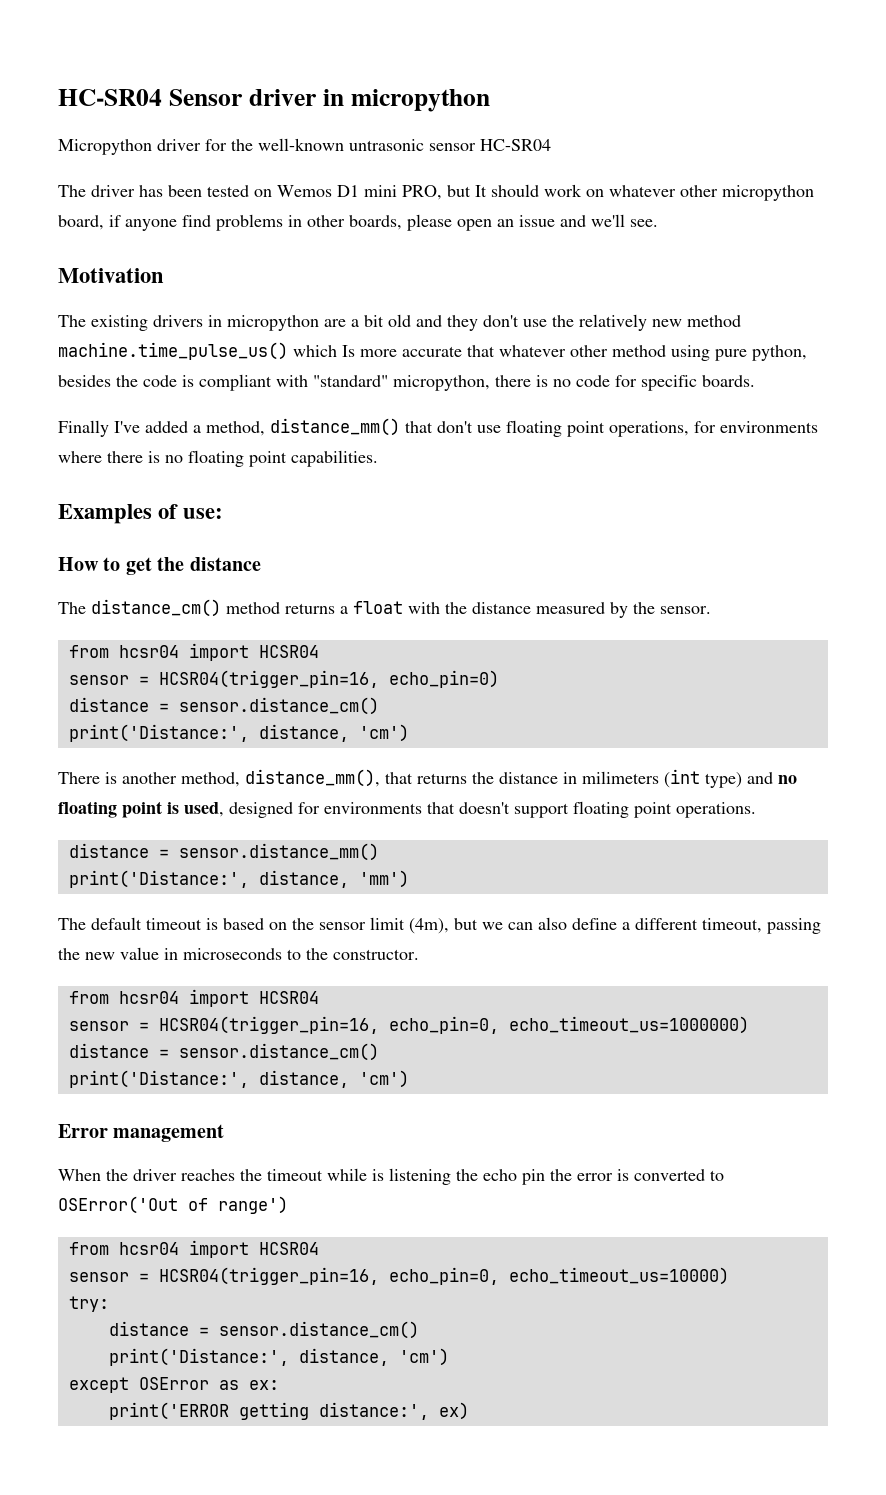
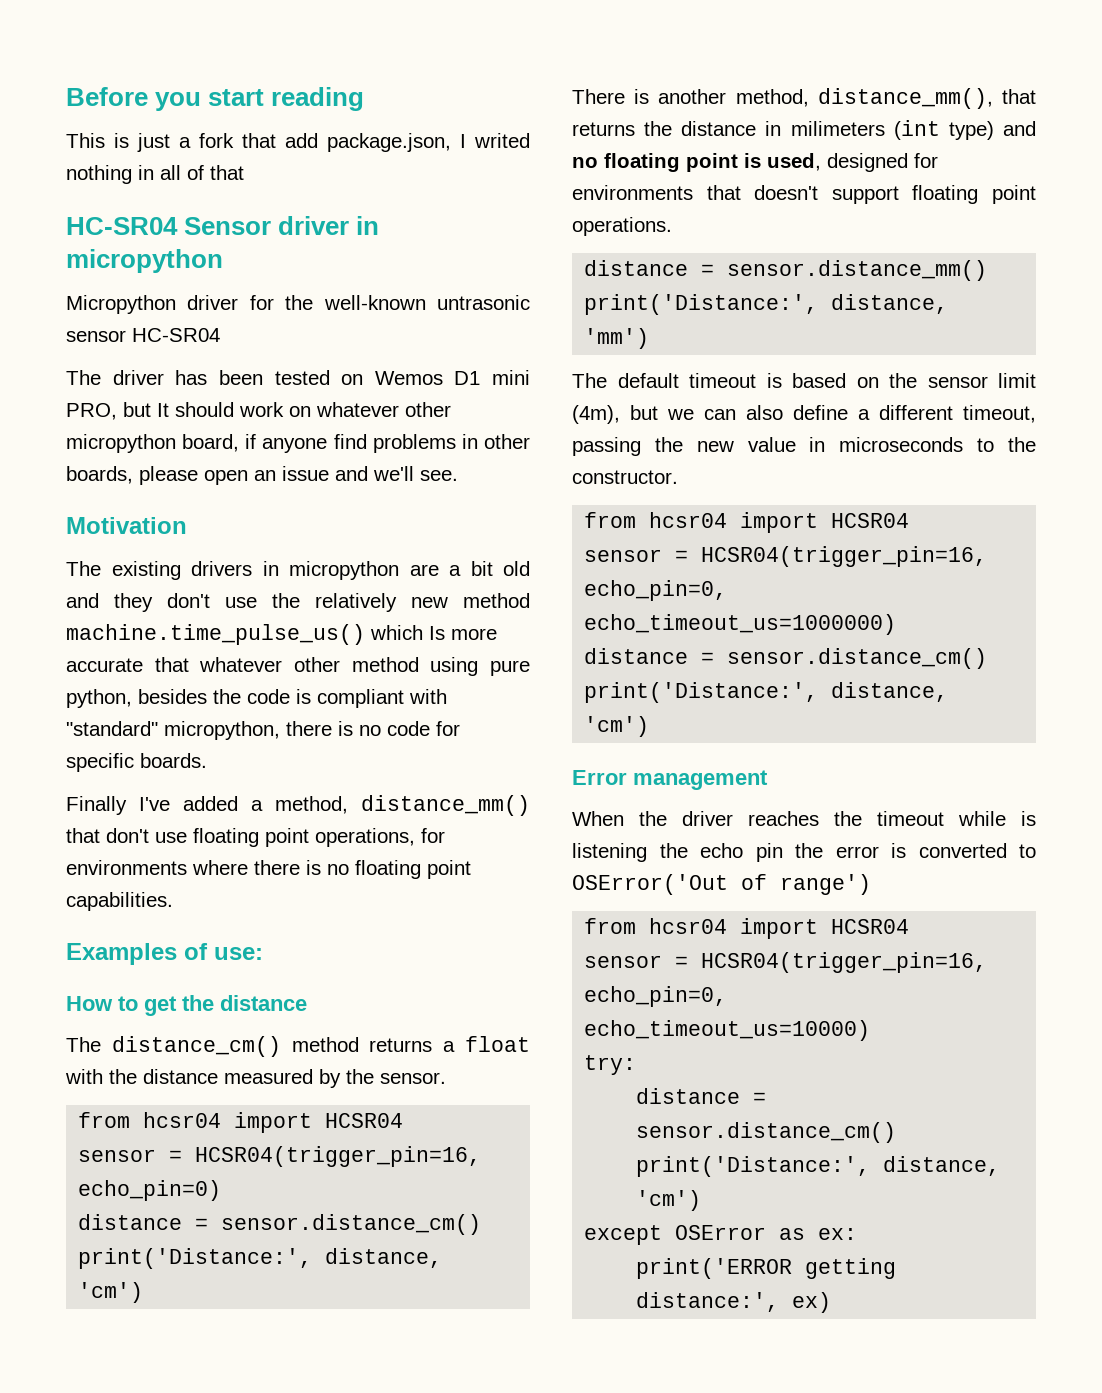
(58, 97) none -> [66,87,365,111] [66,133,530,152] [66,165,244,184] Before you start reading // This is just a fork that add package.json, I writed nothing in all of that //

